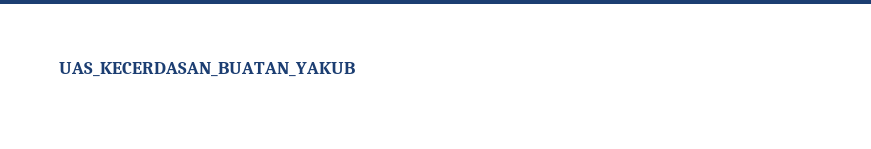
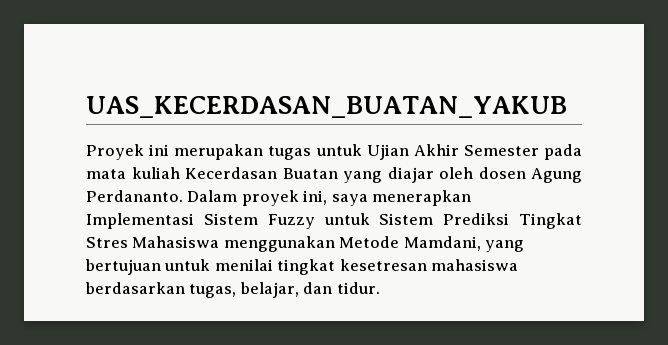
(355, 69) none -> [86,144,582,160] [86,167,582,183] [86,190,472,206] [86,213,582,229] [86,236,525,252] [85,259,519,275] [85,282,380,298] // Proyek ini merupakan tugas untuk Ujian Akhir Semester pada mata kuliah Kecerdasan Buatan yang diajar oleh dosen Agung Perdananto. Dalam proyek ini, saya menerapkan Implementasi Sistem Fuzzy untuk Sistem Prediksi Tingkat Stres Mahasiswa menggunakan Metode Mamdani, yang bertujuan untuk menilai tingkat kesetresan mahasiswa berdasarkan tugas, belajar, dan tidur.

